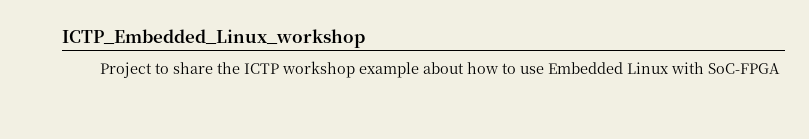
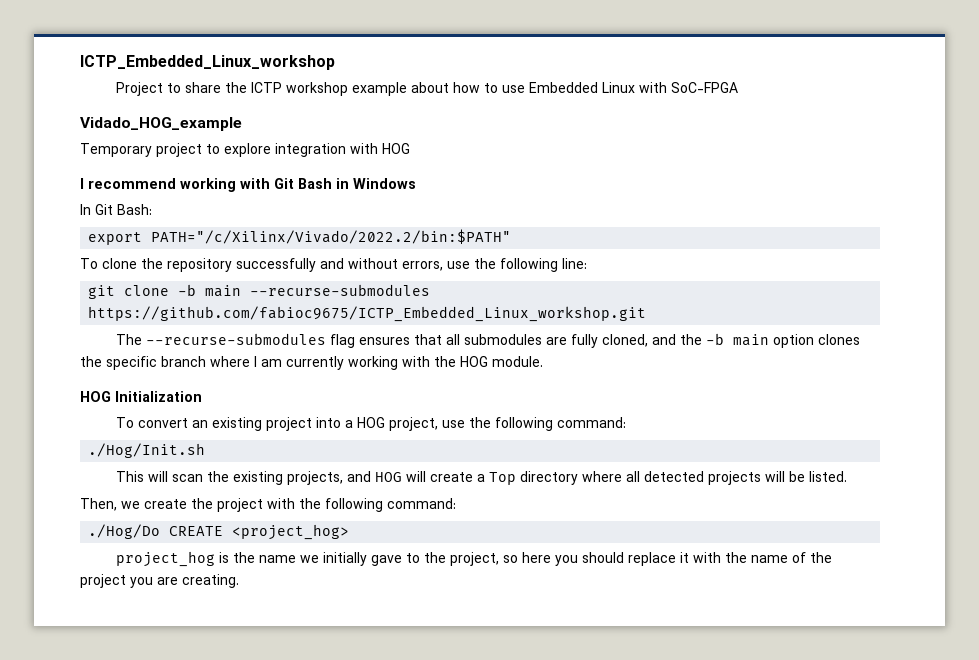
(780, 68) none -> [80,117,242,131] [80,143,410,157] [80,178,416,192] [80,204,152,215] [88,229,512,245] [80,258,587,272] [88,284,431,299] [88,306,647,322] [115,333,860,348] [80,356,543,370] [80,391,202,402] [115,417,626,431] [88,443,206,458] [115,471,847,485] [80,498,456,512] [88,524,350,540] [115,551,832,567] [80,574,239,588] // Vidado_HOG_example // Temporary project to explore integration with HOG // I recommend working with Git Bash in Windows // In Git Bash: // export PATH="/c/Xilinx/Vivado/2022.2/bin:$PATH" // To clone the repository successfully and without errors, use the following line: // git clone -b main --recurse-submodules https://github.com/fabioc9675/ICTP_Embedded_Linux_workshop.git // The --recurse-submodules flag ensures that all submodules are fully cloned, and the -b main option clones the specific branch where I am currently working with the HOG module. // HOG Initialization // To convert an existing project into a HOG project, use the following command: // ./Hog/Init.sh // This will scan the existing projects, and HOG will create a Top directory where all detected projects will be listed. // Then, we create the project with the following command: // ./Hog/Do CREATE <project_hog> // project_hog is the name we initially gave to the project, so here you should replace it with the name of the project you are creating.

